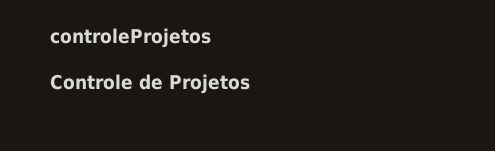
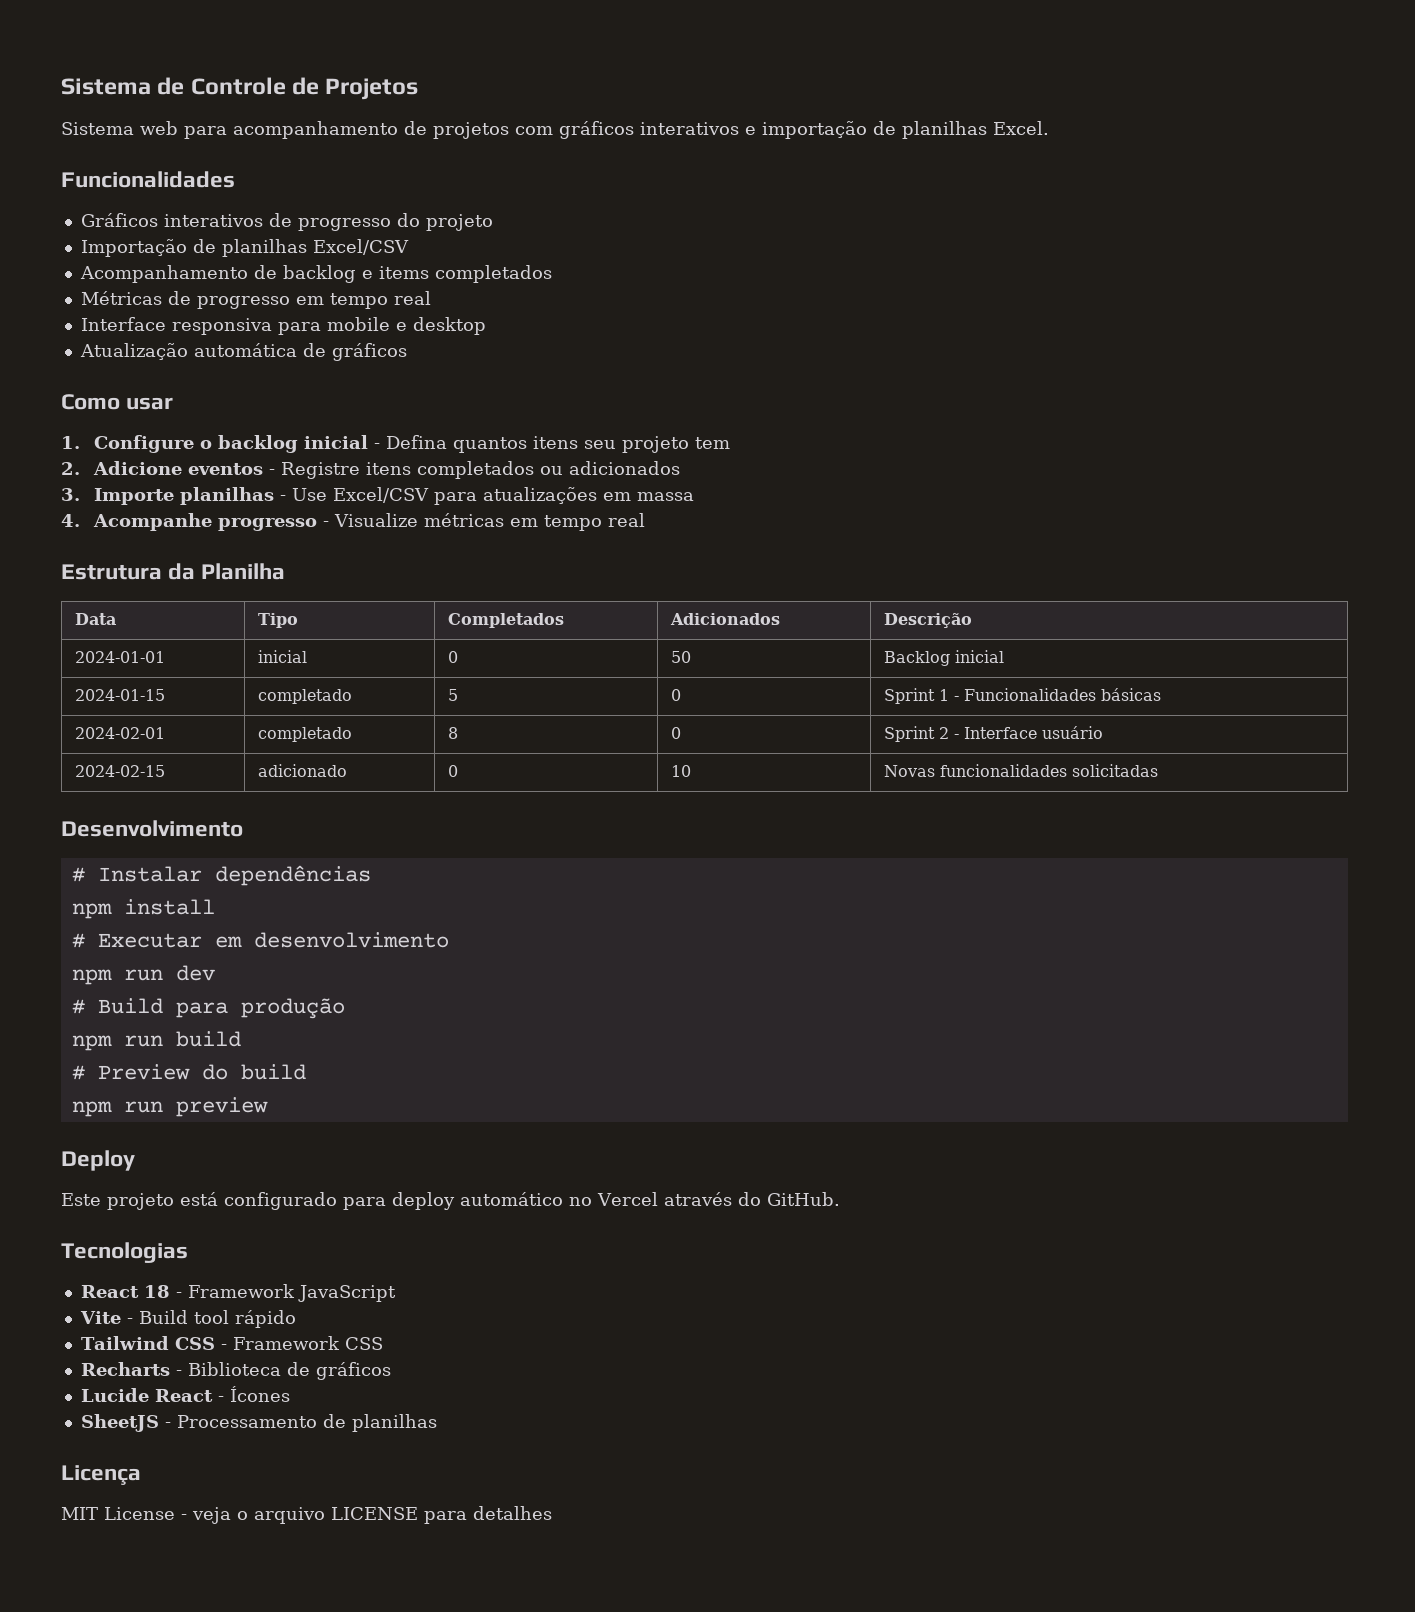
[50,28,211,48] controleProjetos // -> [61,77,185,95] Sistema de
(250, 84) none -> [61,121,1049,139] [61,171,235,188] [80,213,493,231] [80,239,409,257] [79,265,552,283] [80,291,431,309] [80,317,486,335] [79,343,407,361] [61,394,174,410] [61,435,730,453] [61,461,680,479] [61,487,694,505] [61,513,645,531] [61,563,286,580] [74,613,116,625] [257,613,298,628] [447,613,564,628] [669,613,780,625] [883,613,972,628] [74,651,165,663] [257,650,307,663] [447,651,458,663] [670,651,691,663] [883,650,1004,666] [74,689,165,701] [257,689,352,704] [447,689,458,701] [670,689,681,701] [883,688,1161,704] [74,727,165,739] [257,727,352,742] [447,727,458,739] [670,727,681,739] [883,726,1103,742] [74,765,165,777] [257,764,347,777] [447,765,458,777] [670,765,691,777] [883,764,1158,777] [61,820,243,837] [71,865,371,886] [71,899,215,919] [71,932,449,948] [71,965,215,985] [71,998,345,1019] [71,1031,241,1051] [71,1064,306,1080] [71,1097,268,1117] [61,1150,135,1171] [61,1192,840,1210] [61,1242,188,1263] [80,1284,396,1302] [79,1310,296,1328] [80,1336,383,1350] [80,1362,391,1380] [80,1386,290,1402] [80,1414,437,1432] [61,1465,141,1485] [61,1506,552,1524] // Sistema web para acompanhamento de projetos com gráficos interativos e importação de planilhas Excel. // Funcionalidades // Gráficos interativos de progresso do projeto // Importação de planilhas Excel/CSV // Acompanhamento de backlog e items completados // Métricas de progresso em tempo real // Interface responsiva para mobile e desktop // Atualização automática de gráficos // Como usar // 1. Configure o backlog inicial - Defina quantos itens seu projeto tem // 2. Adicione eventos - Registre itens completados ou adicionados // 3. Importe planilhas - Use Excel/CSV para atualizações em massa // 4. Acompanhe progresso - Visualize métricas em tempo real // Estrutura da Planilha // Data | Tipo | Completados | Adicionados | Descrição // 2024-01-01 | inicial | 0 | 50 | Backlog inicial // 2024-01-15 | completado | 5 | 0 | Sprint 1 - Funcionalidades básicas // 2024-02-01 | completado | 8 | 0 | Sprint 2 - Interface usuário // 2024-02-15 | adicionado | 0 | 10 | Novas funcionalidades solicitadas // Desenvolvimento // # Instalar dependências // npm install // # Executar em desenvolvimento // npm run dev // # Build para produção // npm run build // # Preview do build // npm run preview // Deploy // Este projeto está configurado para deploy automático no Vercel através do GitHub. // Tecnologias // React 18 - Framework JavaScript // Vite - Build tool rápido // Tailwind CSS - Framework CSS // Recharts - Biblioteca de gráficos // Lucide React - Ícones // SheetJS - Processamento de planilhas // Licença // MIT License - veja o arquivo LICENSE para detalhes

